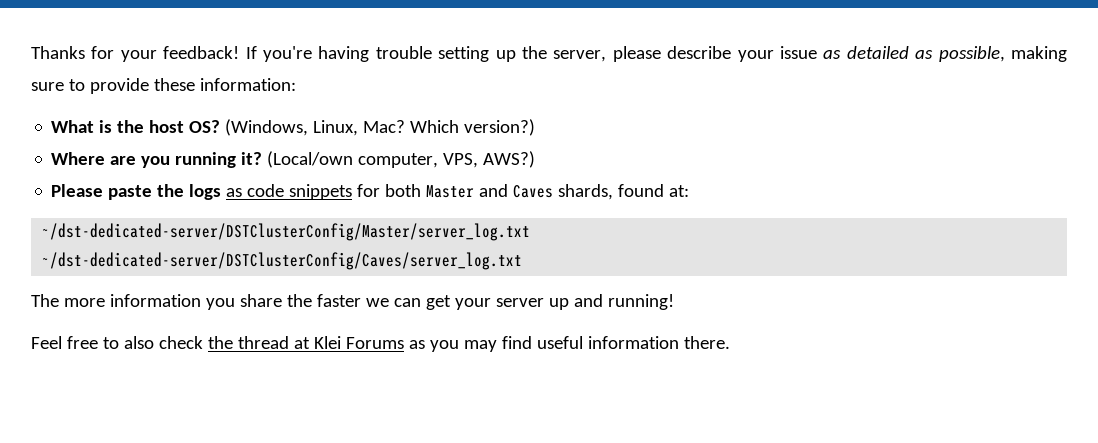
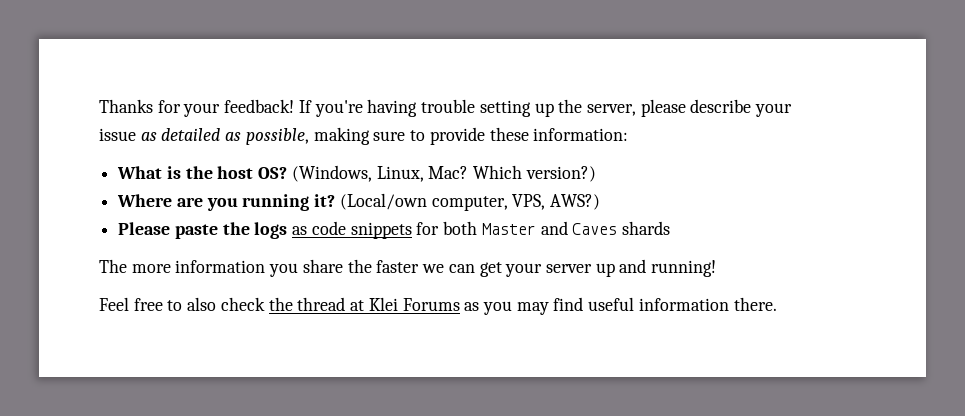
[558,184,690,200] [42,223,531,241] [42,252,523,270] shards, found at: // ~/dst-dedicated-server/DSTClusterConfig/Master/server_log.txt // ~/dst-dedicated-server/DSTClusterConfig/Caves/server_log.txt -> [621,221,670,235] shards

